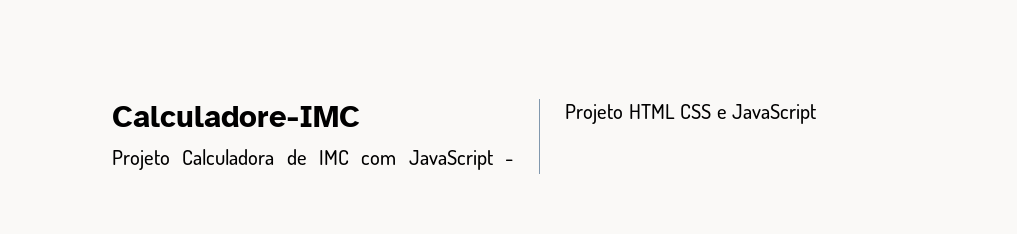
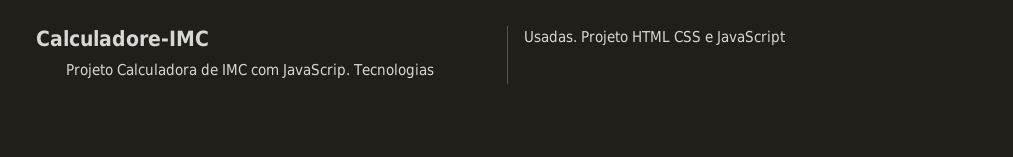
[408,150,513,170] JavaScript - -> [282,63,435,79] [524,30,577,43] JavaScrip. Tecnologias Usadas.

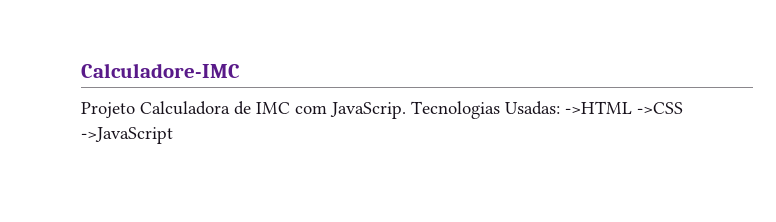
[524,30,786,46] Usadas. Projeto HTML CSS e JavaScript -> [505,101,683,115] [81,127,173,144] Usadas: ->HTML ->CSS ->JavaScript

